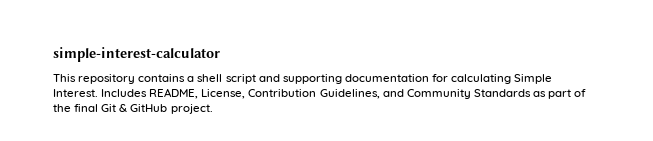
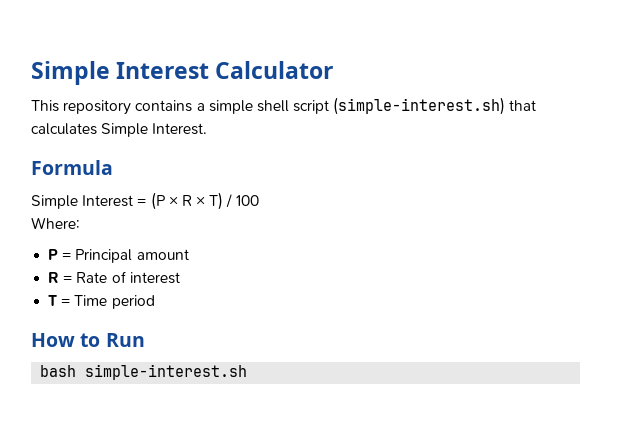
[53,47,220,62] simple-interest-calculator -> [31,61,334,85] Simple Interest Calculator
(195, 79) none -> [208,100,253,114] simple
[258,74,553,84] [53,88,587,99] [53,104,213,114] and supporting documentation for calculating Simple Interest. Includes README, License, Contribution Guidelines, and Community Standards as part of the final Git & GitHub project. -> [333,97,537,115] [31,123,208,137] [31,160,113,175] [31,192,259,210] [31,217,80,229] [48,249,189,263] [48,271,180,284] [48,295,155,309] [31,333,145,347] [40,364,248,380] (simple-interest.sh) that calculates Simple Interest. // Formula // Simple Interest = (P × R × T) / 100 // Where: // P = Principal amount // R = Rate of interest // T = Time period // How to Run // bash simple-interest.sh

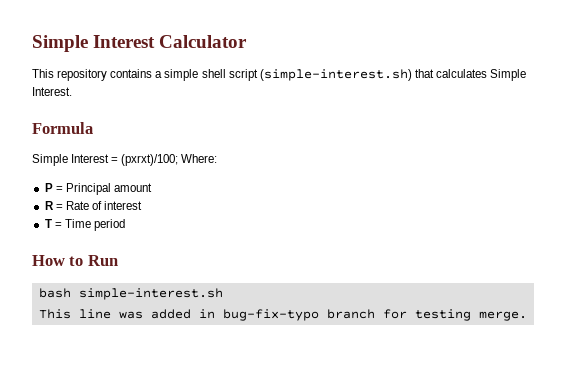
[150,192,259,210] (P × R × T) / 100 // -> [121,154,179,166] (pxrxt)/100;
(248, 372) none -> [38,309,527,321] // This line was added in bug-fix-typo branch for testing merge.

